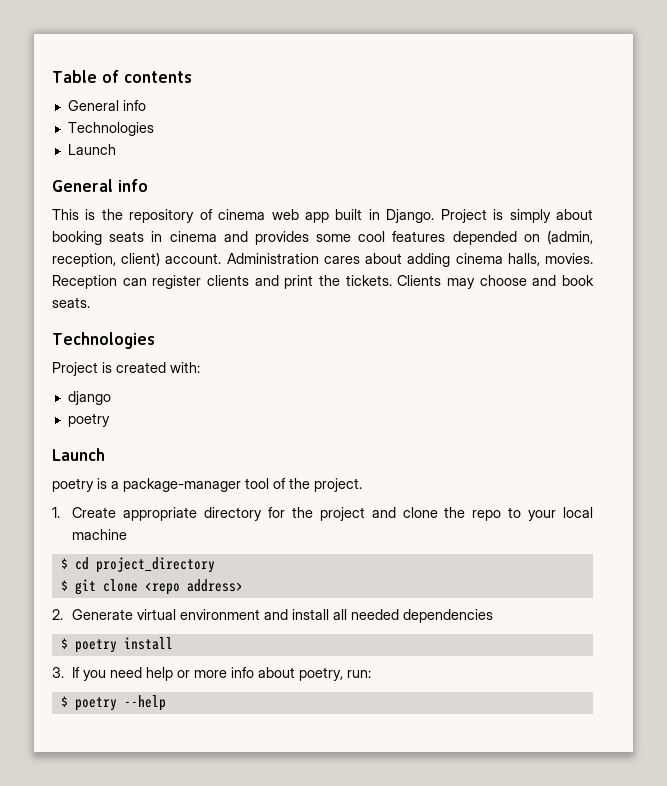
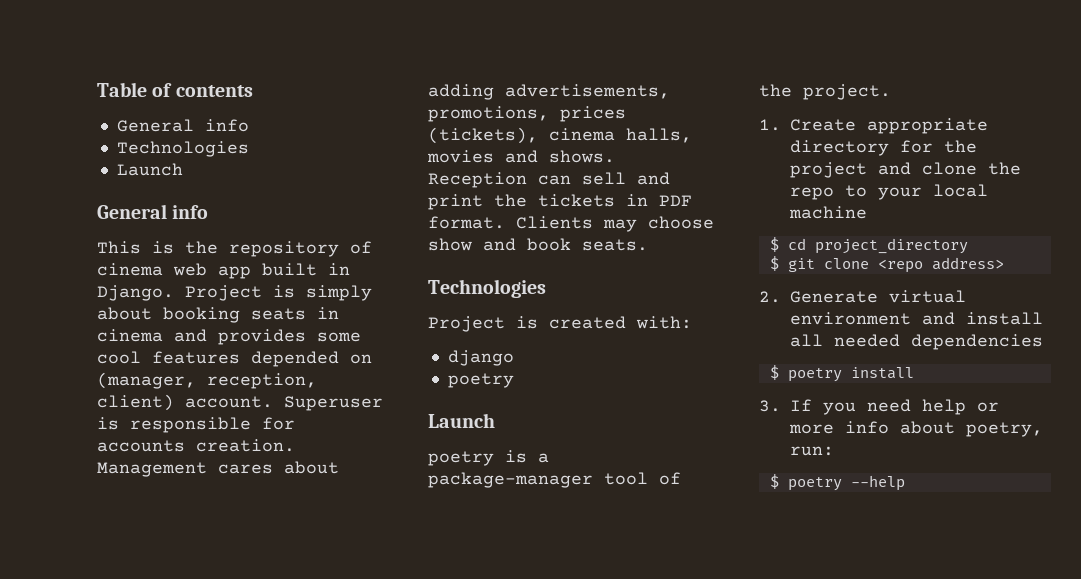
[547,230,593,244] (admin, -> [97,372,196,389] (manager,
[226,253,593,267] [52,275,392,289] Administration cares about adding cinema halls, movies. Reception can register clients and print the tickets. -> [284,396,383,411] [97,417,295,433] [97,439,295,452] [97,461,339,477] [428,84,670,100] [428,106,626,122] [428,127,692,144] [427,150,615,163] [428,172,670,188] [428,194,692,210] [428,216,505,229] Superuser is responsible for accounts creation. Management cares about adding advertisements, promotions, prices (tickets), cinema halls, movies and shows. Reception can sell and print the tickets in PDF format.
(527, 280) none -> [428,238,472,251] show

